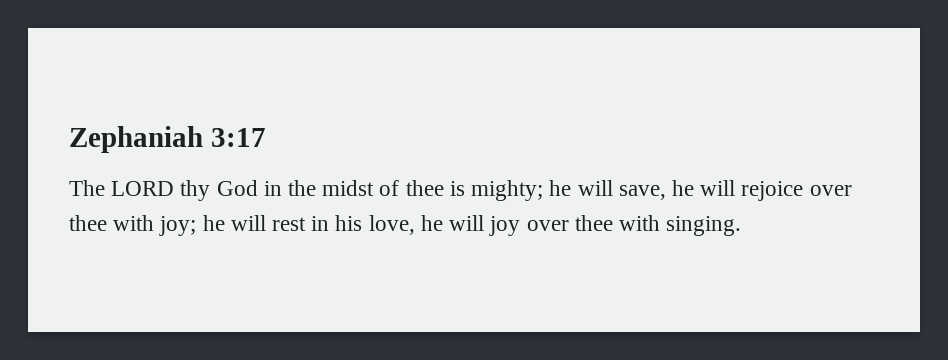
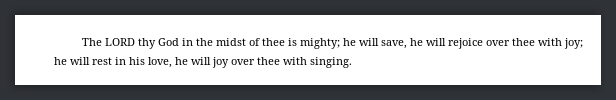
[69,126,266,153] Zephaniah 3:17 // -> (81, 42) none

